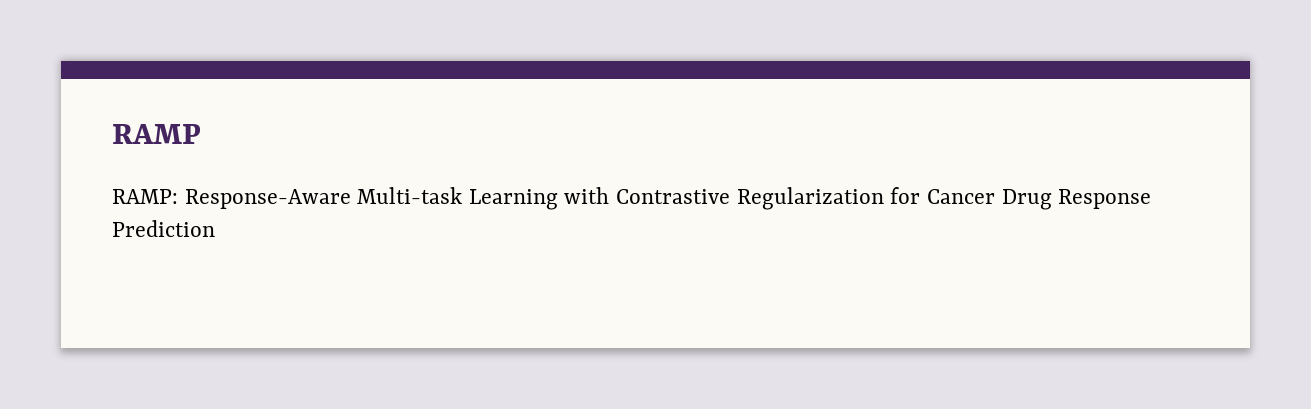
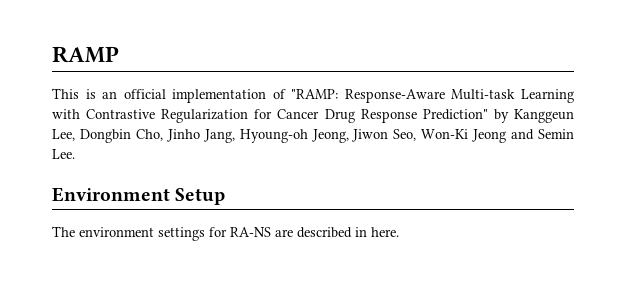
[112,189,178,204] RAMP: -> [52,88,339,103] This is an official implementation of "RAMP:
[112,220,215,237] Prediction -> [422,109,574,123] [52,129,575,143] [52,149,75,159] [52,187,226,205] [52,226,399,241] Prediction" by Kanggeun Lee, Dongbin Cho, Jinho Jang, Hyoung-oh Jeong, Jiwon Seo, Won-Ki Jeong and Semin Lee. // Environment Setup // The environment settings for RA-NS are described in here.

